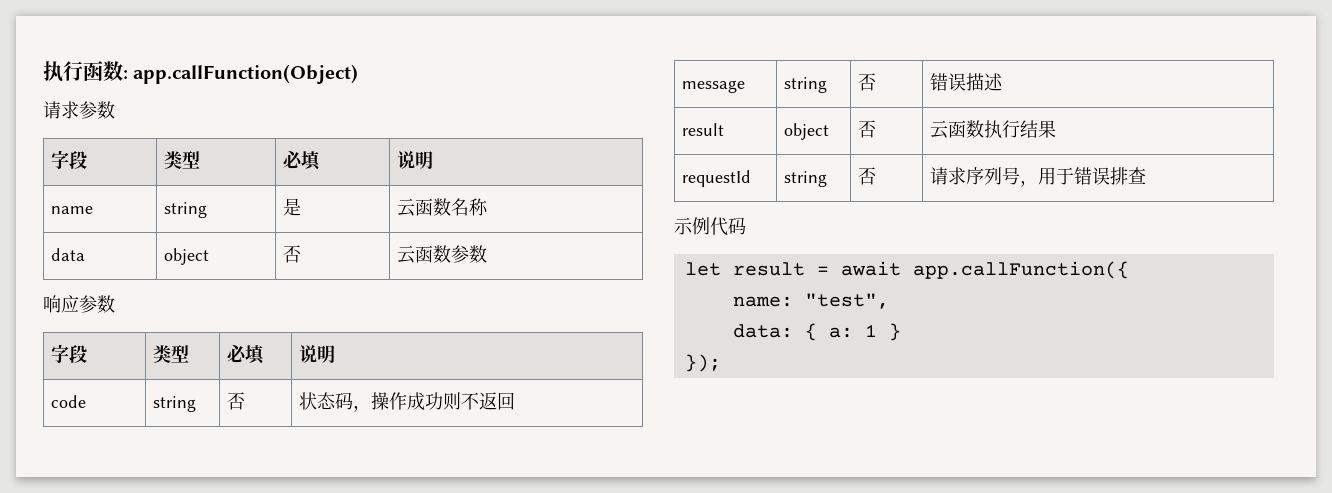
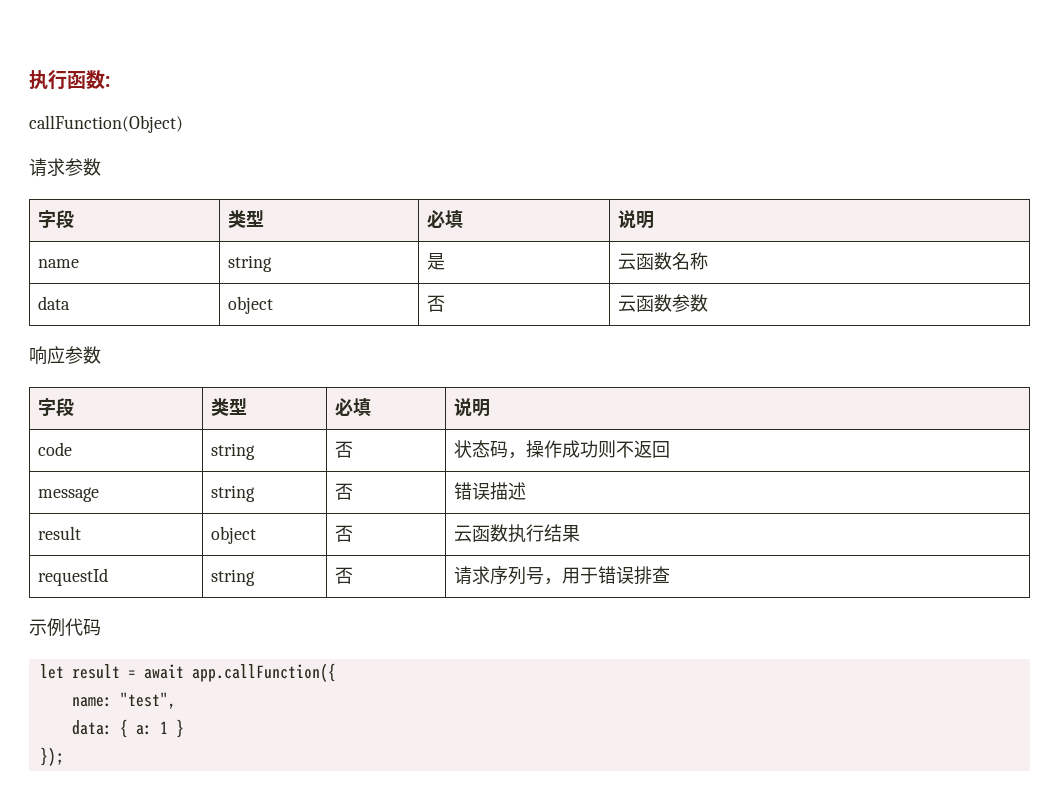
[133,64,359,84] app.callFunction(Object) -> [29,115,183,133] // callFunction(Object)

